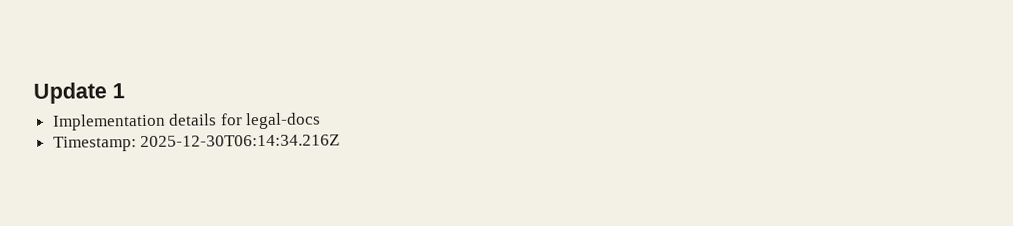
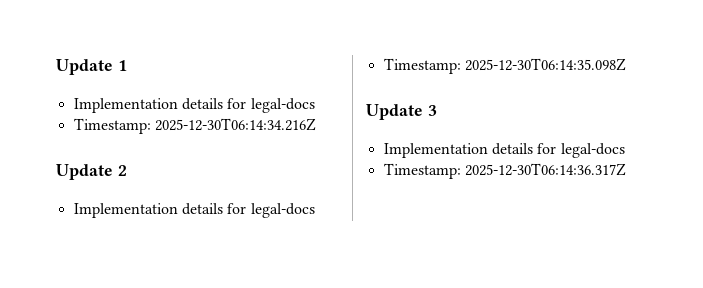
(341, 141) none -> [56,164,127,180] [73,203,315,218] [383,58,626,74] [366,104,437,120] [383,143,625,158] [383,163,626,179] // Update 2 // Implementation details for legal-docs // Timestamp: 2025-12-30T06:14:35.098Z // Update 3 // Implementation details for legal-docs // Timestamp: 2025-12-30T06:14:36.317Z

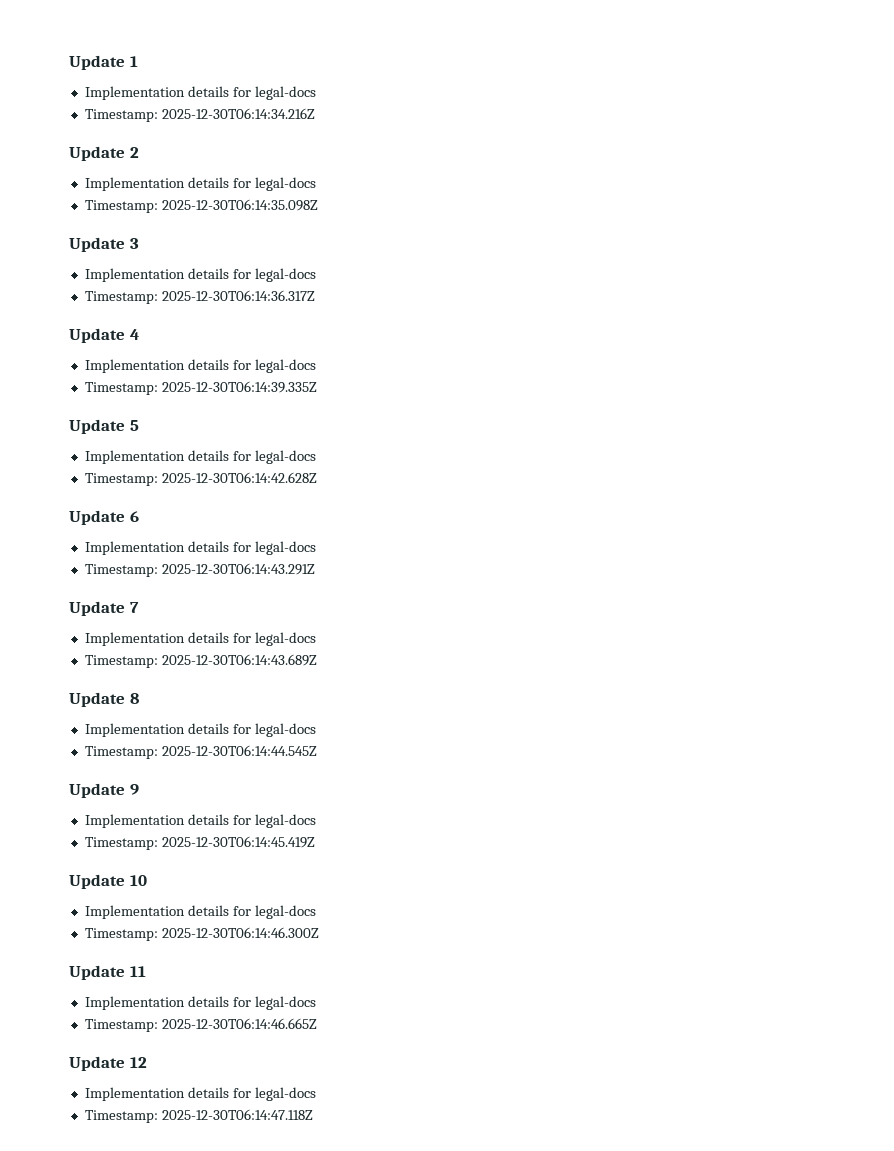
(626, 169) none -> [69,328,139,343] [84,359,316,373] [84,381,317,395] [69,419,139,434] [84,450,316,464] [84,472,317,486] [69,510,139,525] [84,541,316,555] [84,563,315,577] [69,601,139,616] [84,632,316,646] [84,654,317,668] [69,692,139,707] [84,723,316,737] [84,745,317,759] [69,783,139,798] [84,814,316,828] [84,836,315,850] [69,874,147,889] [84,905,316,919] [84,927,319,941] [69,965,146,980] [84,996,316,1010] [84,1018,317,1032] [69,1056,147,1071] [84,1087,316,1101] [84,1109,313,1123] // Update 4 // Implementation details for legal-docs // Timestamp: 2025-12-30T06:14:39.335Z // Update 5 // Implementation details for legal-docs // Timestamp: 2025-12-30T06:14:42.628Z // Update 6 // Implementation details for legal-docs // Timestamp: 2025-12-30T06:14:43.291Z // Update 7 // Implementation details for legal-docs // Timestamp: 2025-12-30T06:14:43.689Z // Update 8 // Implementation details for legal-docs // Timestamp: 2025-12-30T06:14:44.545Z // Update 9 // Implementation details for legal-docs // Timestamp: 2025-12-30T06:14:45.419Z // Update 10 // Implementation details for legal-docs // Timestamp: 2025-12-30T06:14:46.300Z // Update 11 // Implementation details for legal-docs // Timestamp: 2025-12-30T06:14:46.665Z // Update 12 // Implementation details for legal-docs // Timestamp: 2025-12-30T06:14:47.118Z

